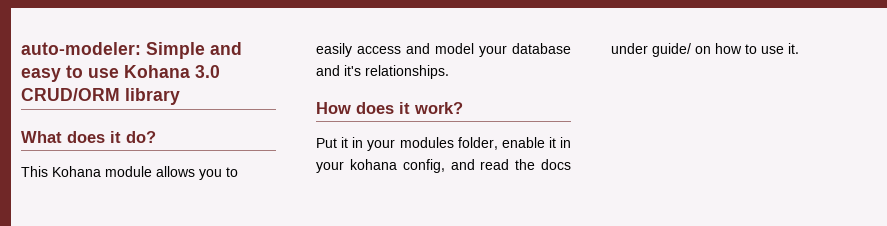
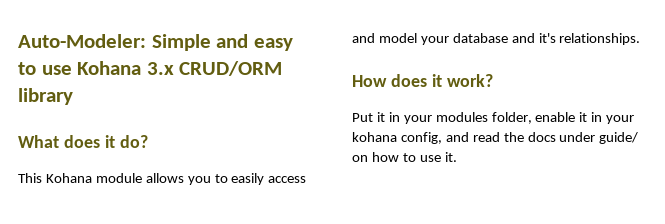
[21,42,141,55] auto-modeler: -> [18,34,146,48] Auto-Modeler:
[195,65,220,78] 3.0 -> [146,62,174,75] 3.x

